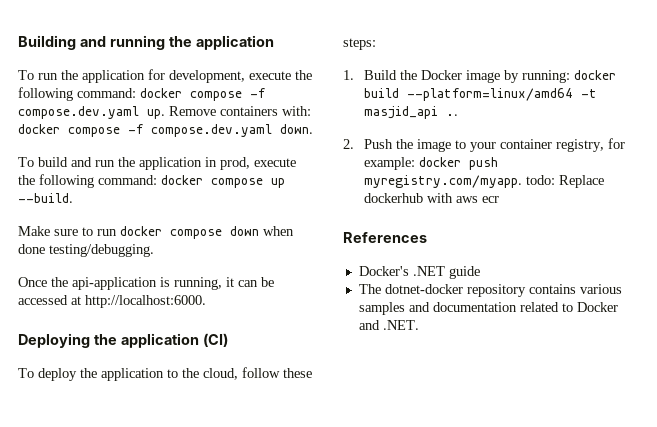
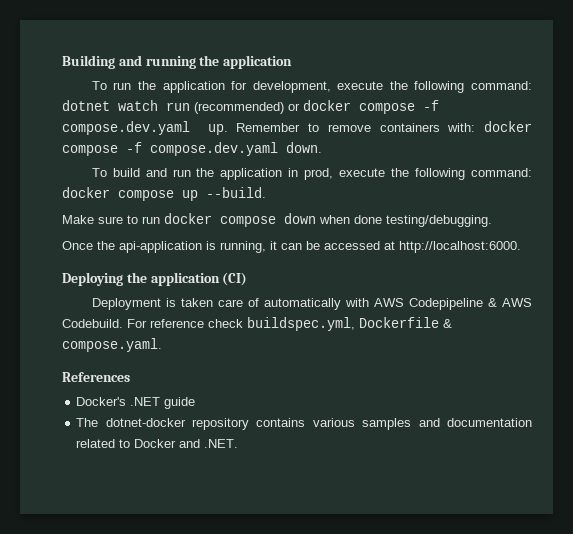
(136, 93) none -> [62,100,300,114] dotnet watch run (recommended) or
[169,106,216,116] Remove -> [236,123,371,132] Remember to remove
[18,367,312,381] [343,38,376,50] [343,70,617,83] [364,88,598,101] [364,106,459,119] [343,138,626,152] [364,157,499,170] [364,175,605,188] [364,193,500,203] To deploy the application to the cloud, follow these steps: // 1. Build the Docker image by running: docker build --platform=linux/amd64 -t masjid_api .. // 2. Push the image to your container registry, for example: docker push myregistry.com/myapp. todo: Replace dockerhub with aws ecr -> [91,298,532,310] [62,317,452,331] [62,338,162,352] Deployment is taken care of automatically with AWS Codepipeline & AWS Codebuild. For reference check buildspec.yml, Dockerfile & compose.yaml.

